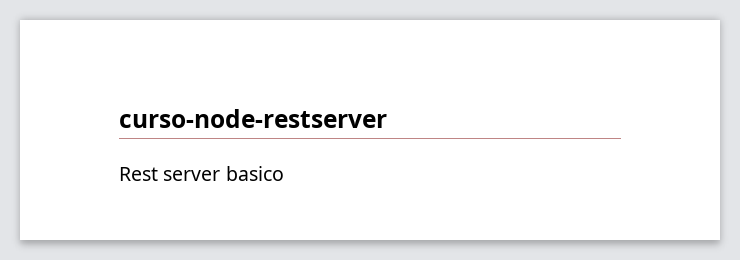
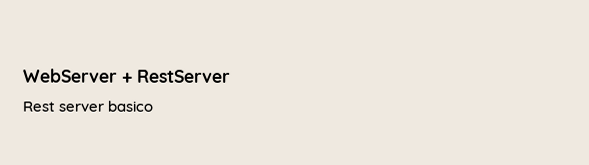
[119,109,387,128] curso-node-restserver -> [22,68,231,83] WebServer + RestServer

